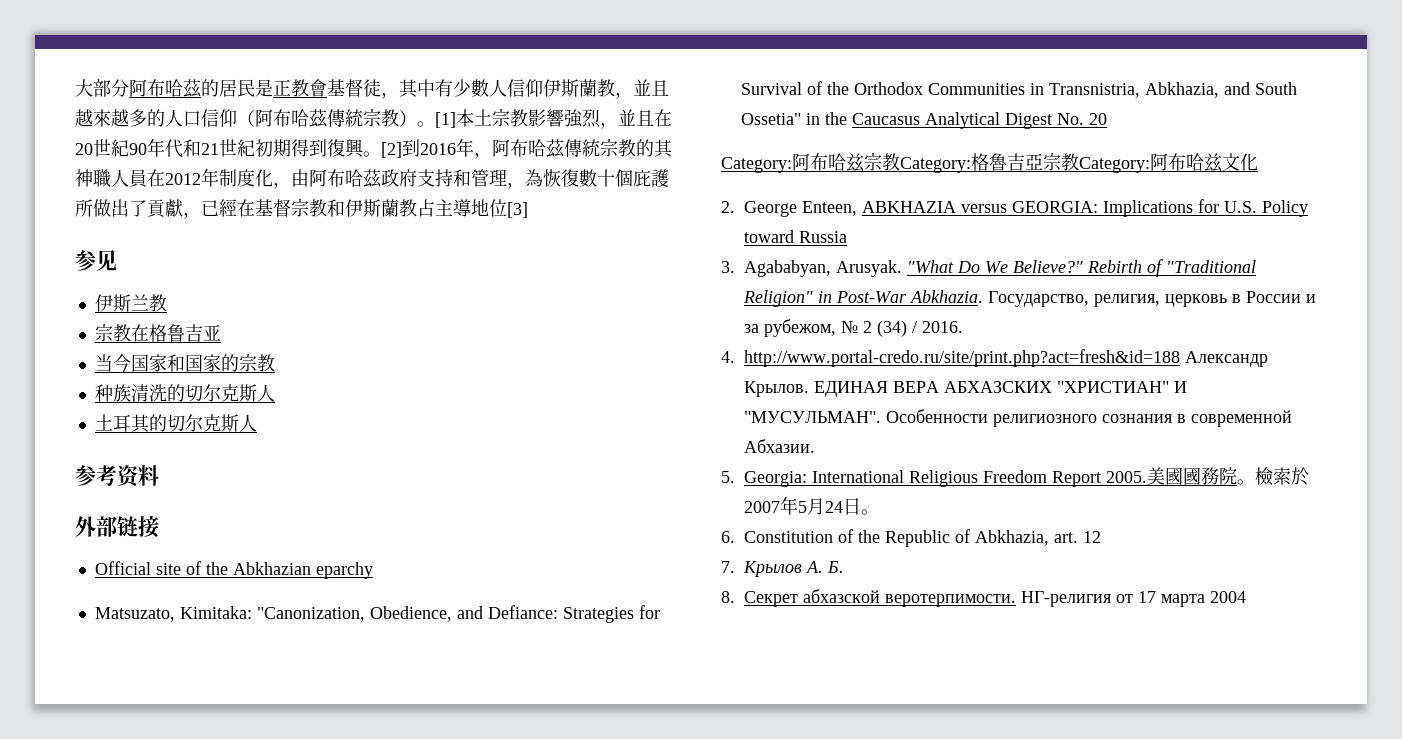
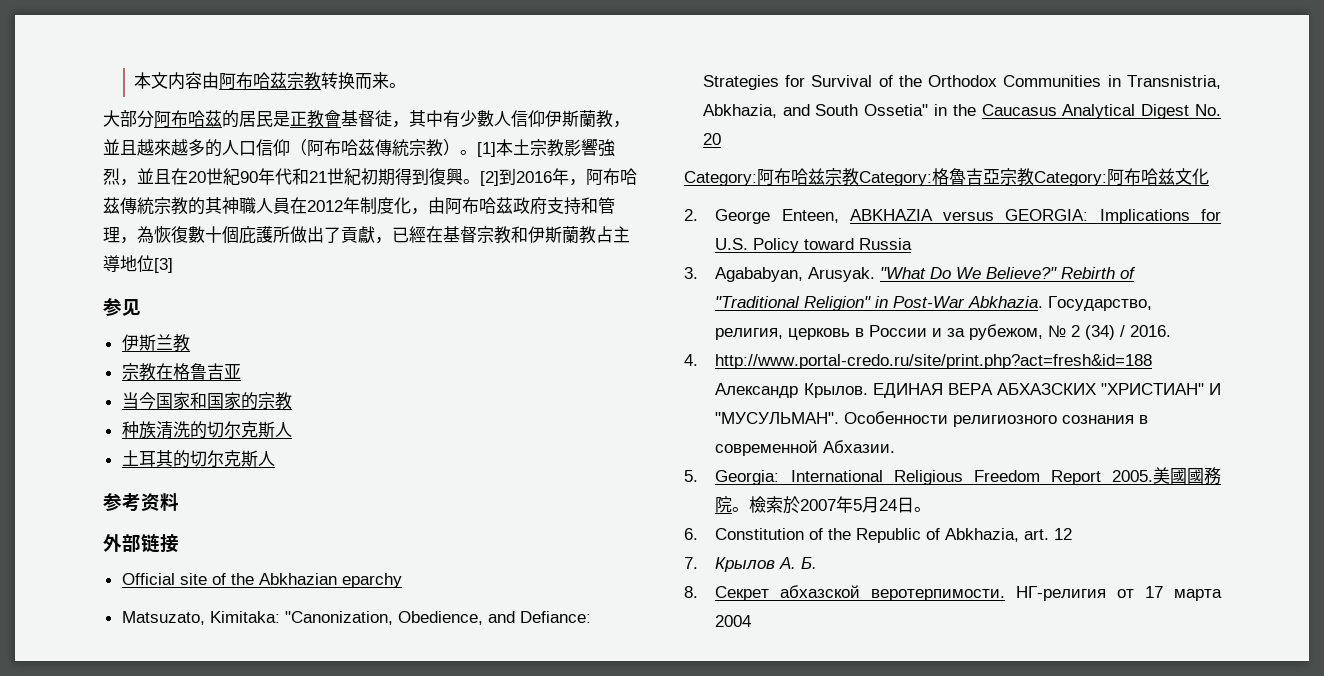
(75, 88) none -> [134,72,407,90] 本文内容由阿布哈茲宗教转换而来。 //

